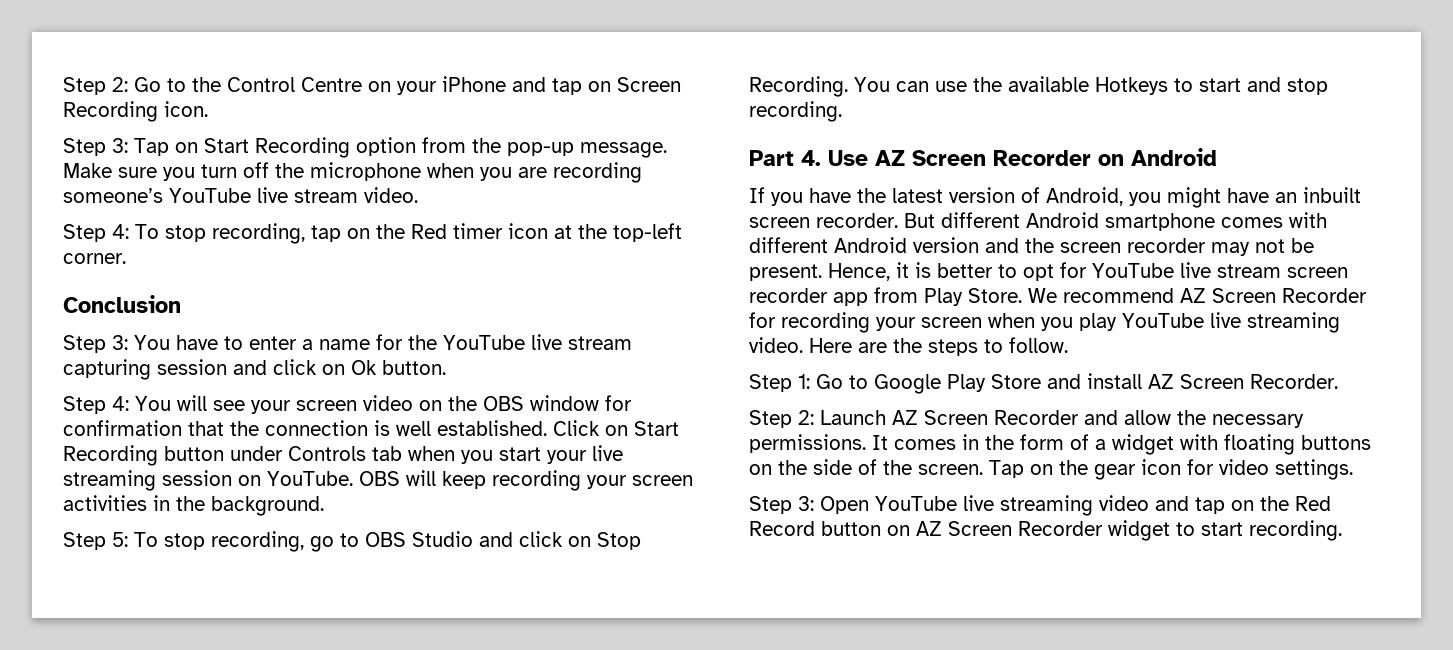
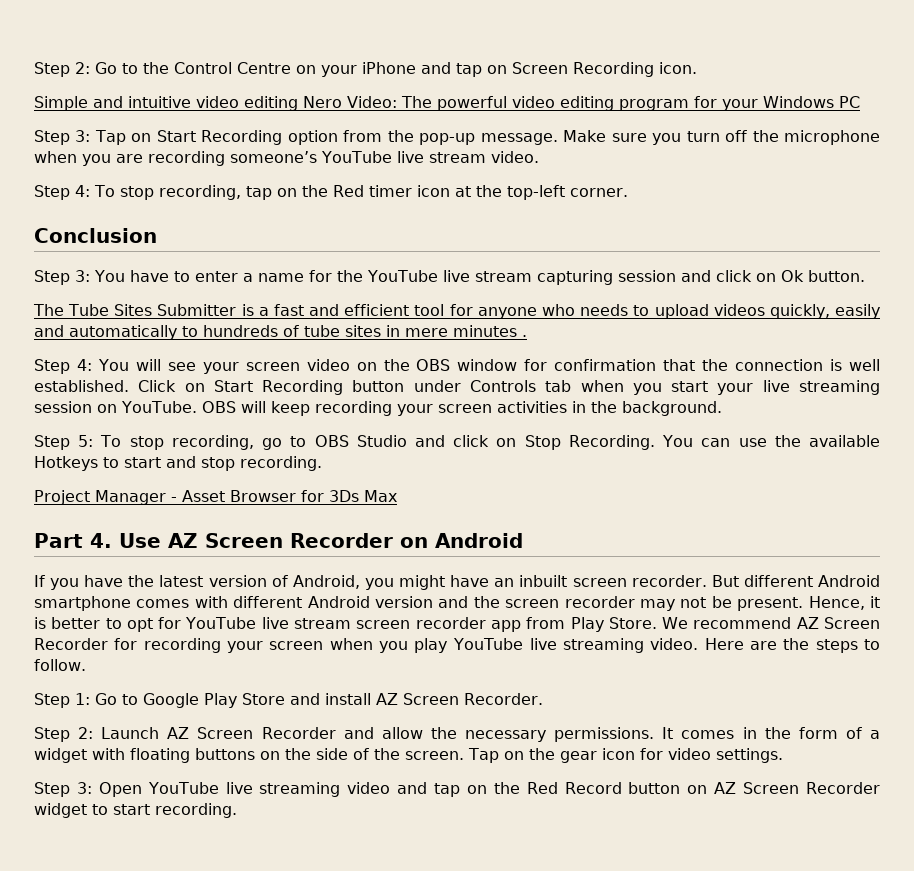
(208, 109) none -> [34,96,860,111] // Simple and intuitive video editing Nero Video: The powerful video editing program for your Windows PC
(446, 367) none -> [33,304,881,319] [34,325,527,340] // The Tube Sites Submitter is a fast and efficient tool for anyone who needs to upload videos quickly, easily and automatically to hundreds of tube sites in mere minutes .
(842, 111) none -> [34,490,397,505] // Project Manager - Asset Browser for 3Ds Max

